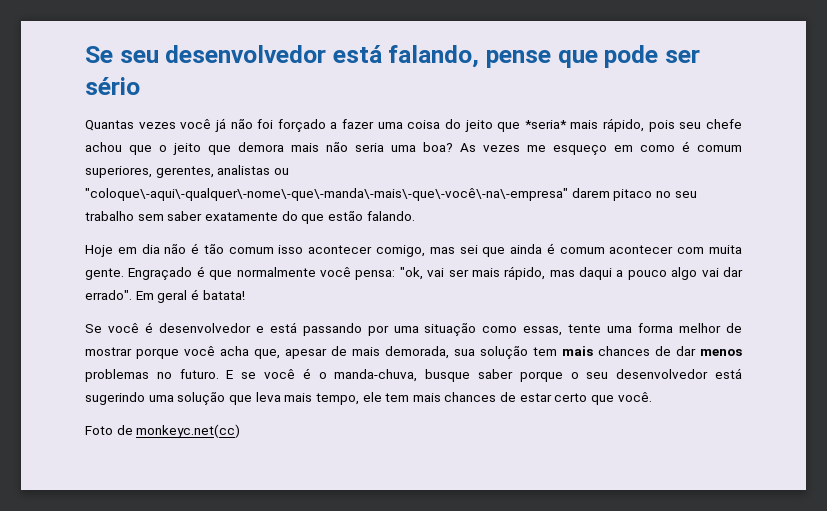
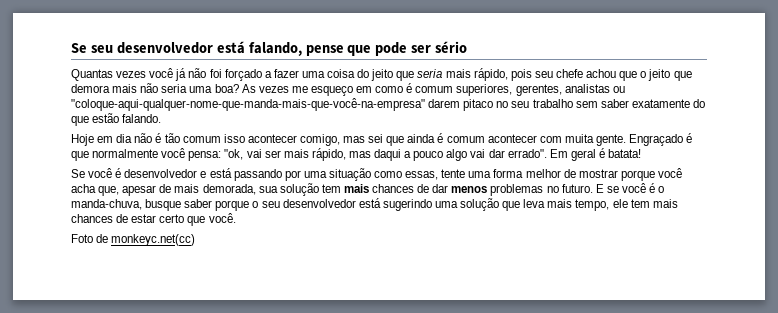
[524,120,567,129] *seria* -> [417,69,443,78] seria
[85,188,568,201] "coloque\-aqui\-qualquer\-nome\-que\-manda\-mais\-que\-você\-na\-empresa" -> [71,98,425,111] "coloque-aqui-qualquer-nome-que-manda-mais-que-você-na-empresa"

